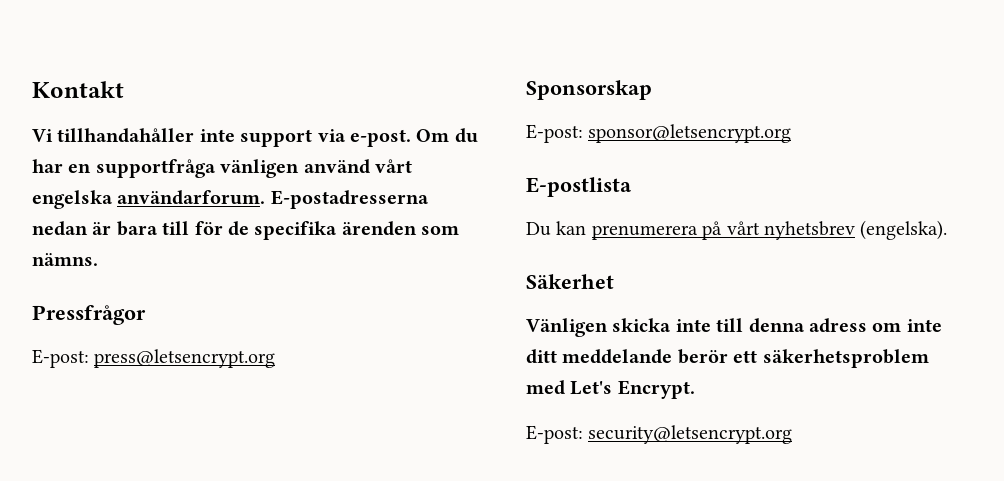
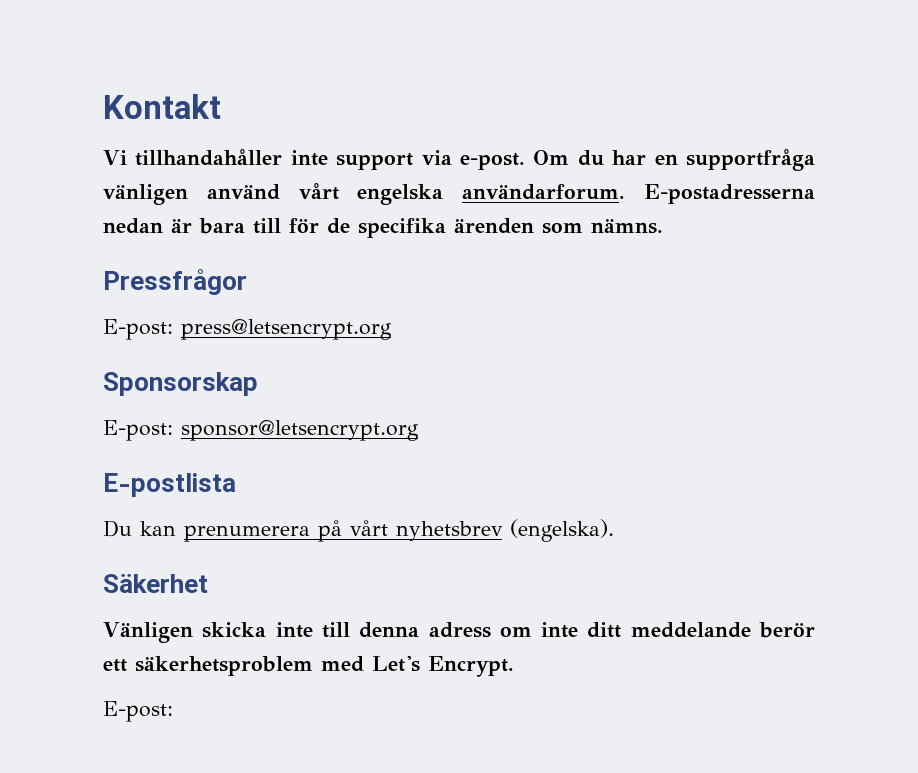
[588,425,793,444] security@letsencrypt.org -> (173, 711) none

